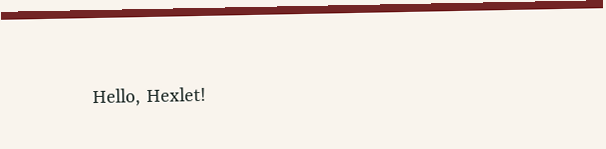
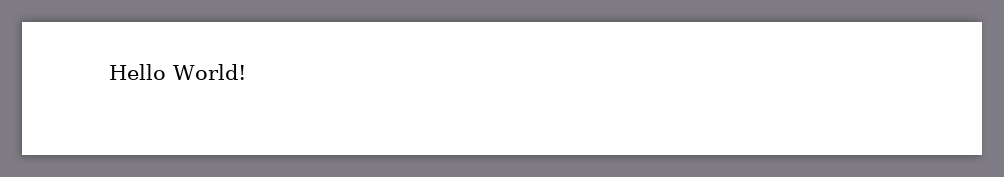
[92,86,206,108] Hello, Hexlet! -> [109,64,246,80] Hello World!

